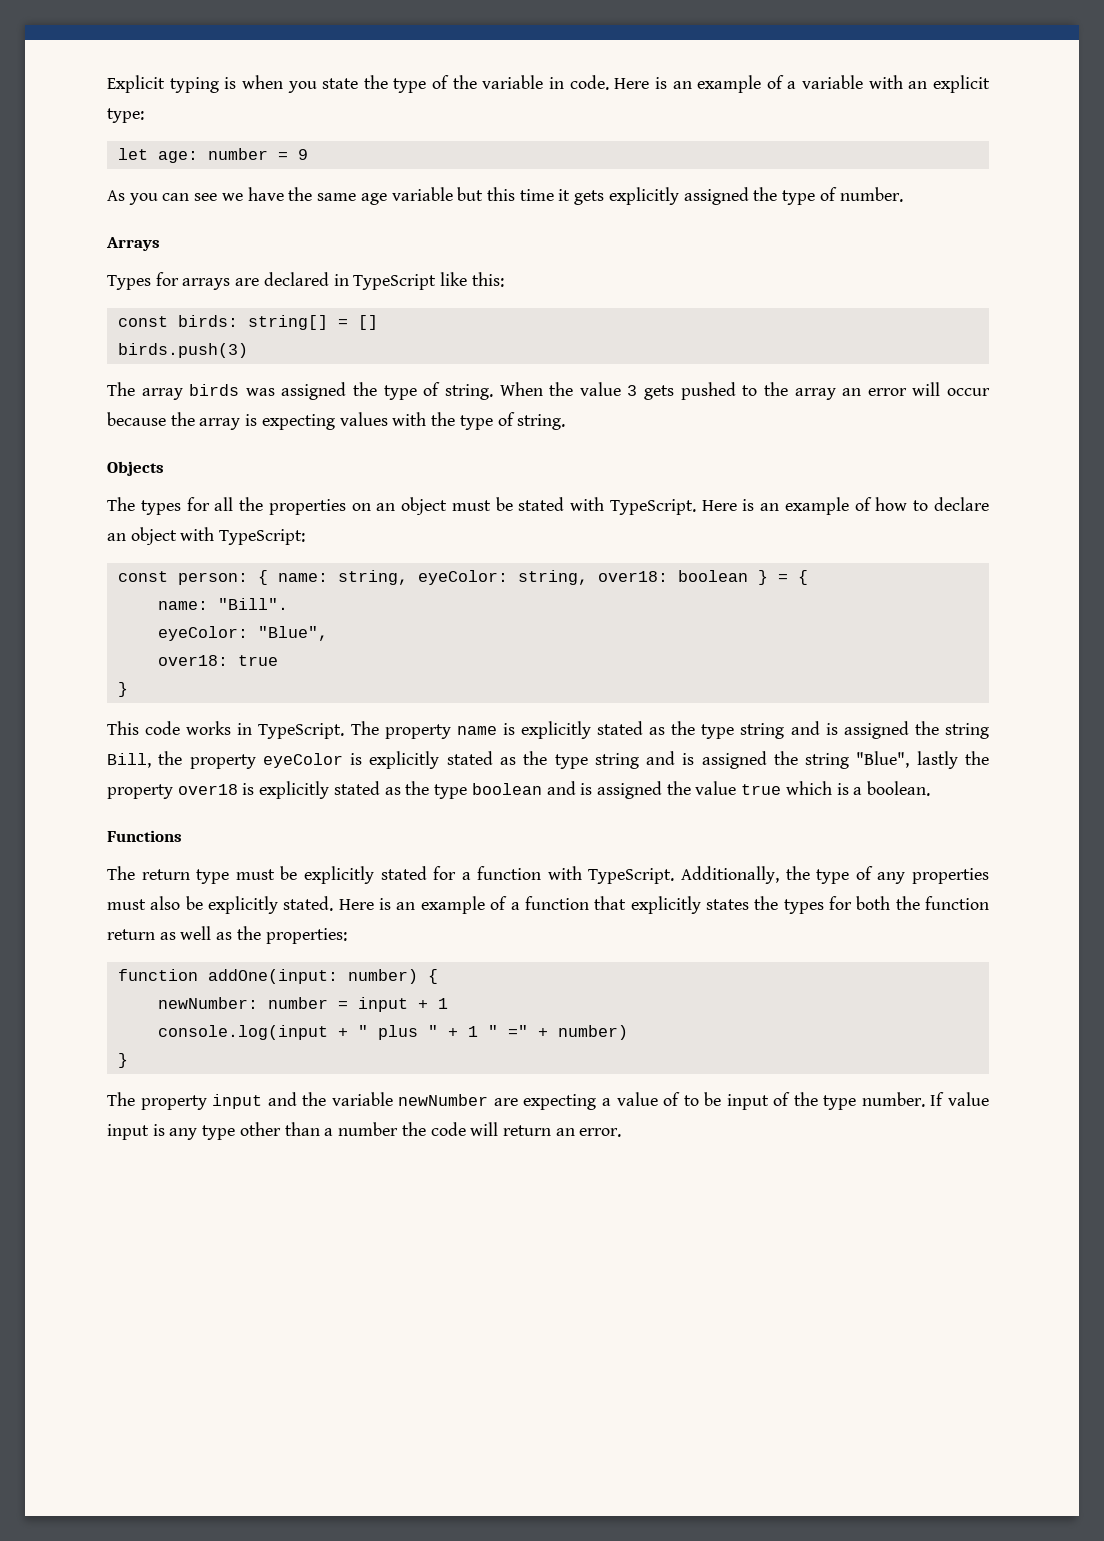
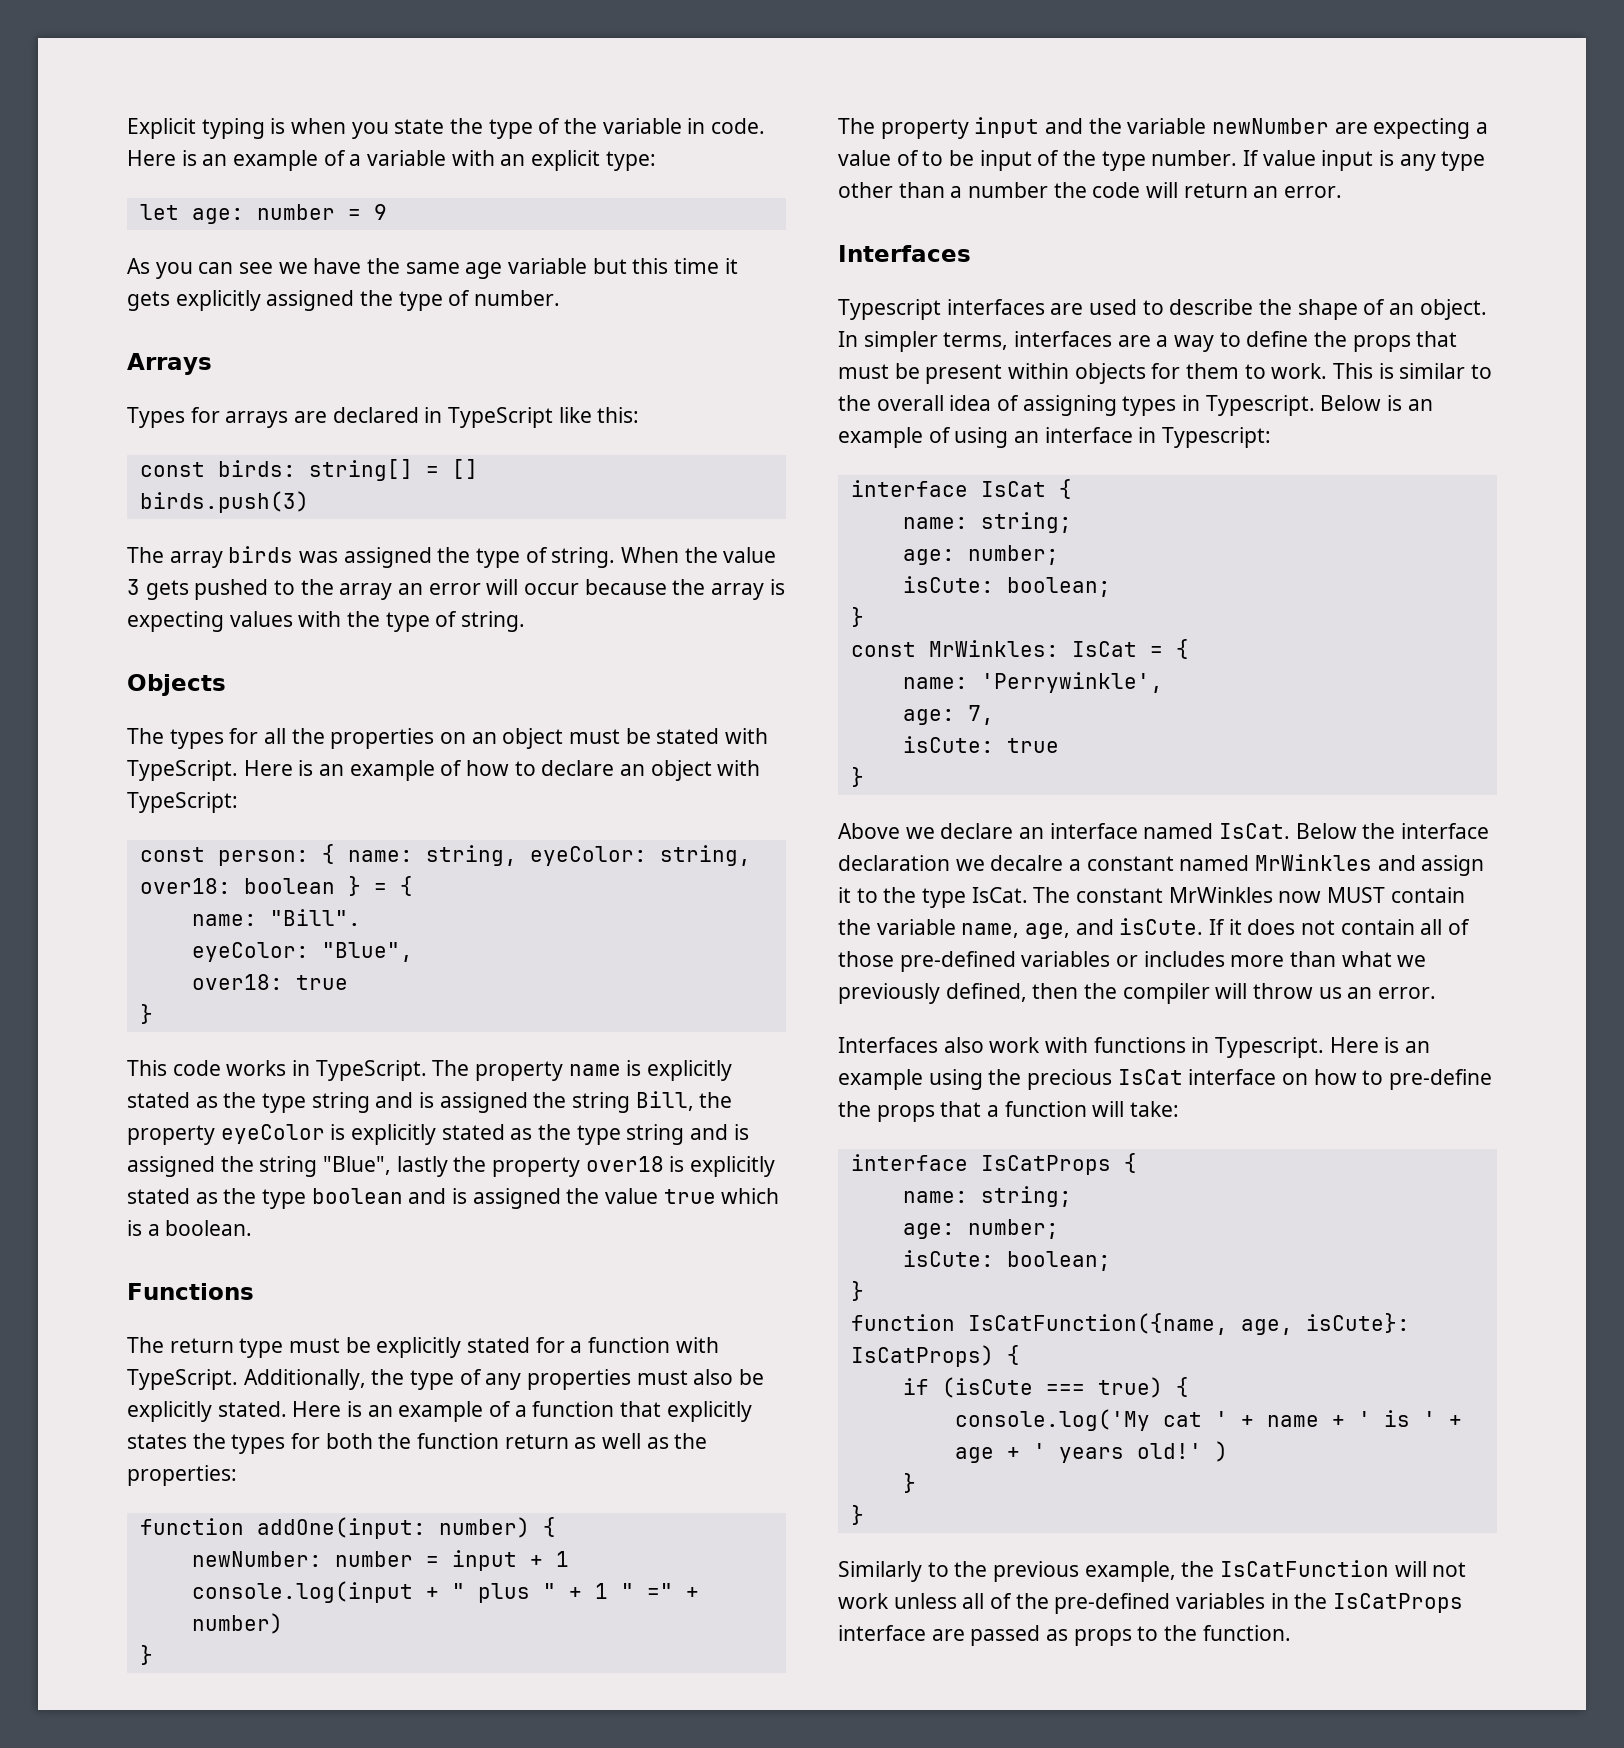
(622, 1132) none -> [838,245,971,262] [838,299,1487,320] [838,331,1458,352] [838,363,1493,384] [838,395,1433,416] [838,427,1272,448] [850,479,1072,499] [902,512,1072,533] [902,545,1059,565] [902,576,1111,597] [850,607,864,627] [850,639,1189,659] [902,672,1163,693] [902,705,994,725] [902,736,1059,753] [850,767,864,787] [838,823,1490,839] [838,854,1485,876] [838,887,1465,908] [838,918,1471,939] [838,951,1427,972] [838,983,1437,1004] [838,1037,1431,1058] [838,1069,1493,1090] [838,1101,1180,1122] [850,1153,1137,1175] [902,1186,1072,1207] [902,1219,1059,1239] [902,1250,1111,1271] [850,1281,864,1301] [850,1313,1410,1335] [850,1345,1020,1367] [902,1377,1189,1398] [954,1409,1462,1431] [954,1441,1228,1463] [902,1473,916,1493] [850,1505,864,1525] [838,1560,1467,1582] [838,1593,1464,1614] [838,1625,1291,1646] // Interfaces // Typescript interfaces are used to describe the shape of an object. In simpler terms, interfaces are a way to define the props that must be present within objects for them to work. This is similar to the overall idea of assigning types in Typescript. Below is an example of using an interface in Typescript: // interface IsCat { // name: string; // age: number; // isCute: boolean; // } // const MrWinkles: IsCat = { // name: 'Perrywinkle', // age: 7, // isCute: true // } // Above we declare an interface named IsCat. Below the interface declaration we decalre a constant named MrWinkles and assign it to the type IsCat. The constant MrWinkles now MUST contain the variable name, age, and isCute. If it does not contain all of those pre-defined variables or includes more than what we previously defined, then the compiler will throw us an error. // Interfaces also work with functions in Typescript. Here is an example using the precious IsCat interface on how to pre-define the props that a function will take: // interface IsCatProps { // name: string; // age: number; // isCute: boolean; // } // function IsCatFunction({name, age, isCute}: IsCatProps) { // if (isCute === true) { // console.log('My cat ' + name + ' is ' + age + ' years old!' ) // } // } // Similarly to the previous example, the IsCatFunction will not work unless all of the pre-defined variables in the IsCatProps interface are passed as props to the function.

